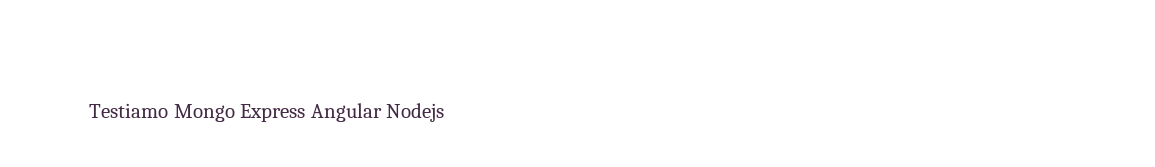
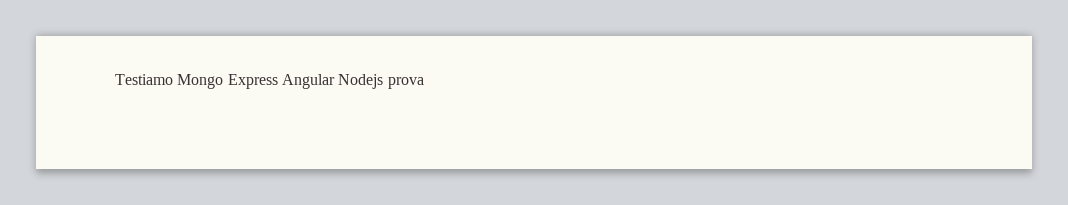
(445, 112) none -> [387,77,424,89] prova

